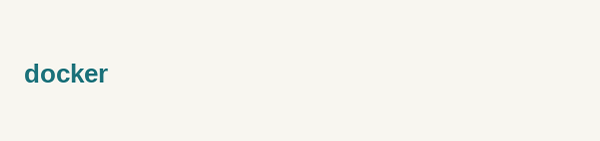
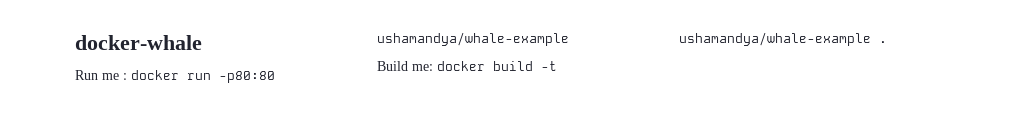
[23,63,109,83] docker -> [75,35,202,50] [75,70,275,83] [377,32,569,46] [377,61,557,71] [679,32,887,46] docker-whale // Run me : docker run -p80:80 ushamandya/whale-example // Build me: docker build -t ushamandya/whale-example .

